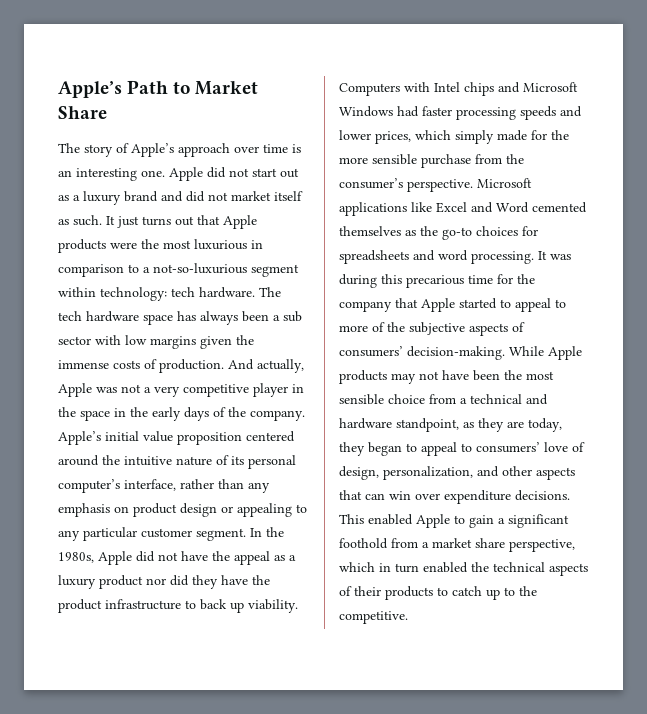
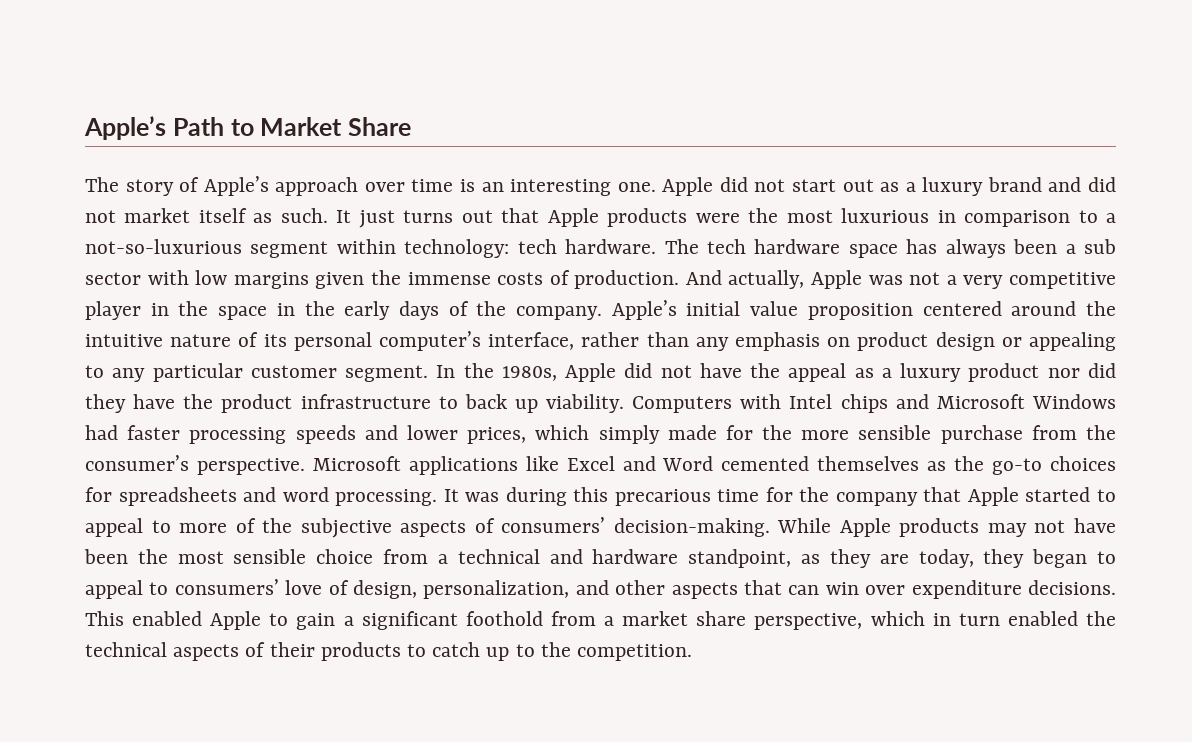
[339,611,408,624] competitive. -> [577,644,693,661] competition.

